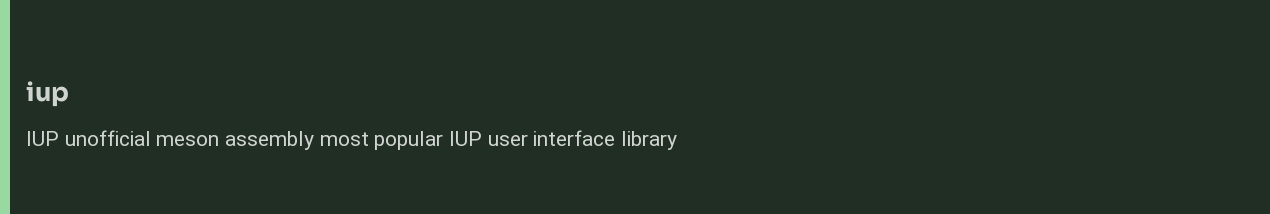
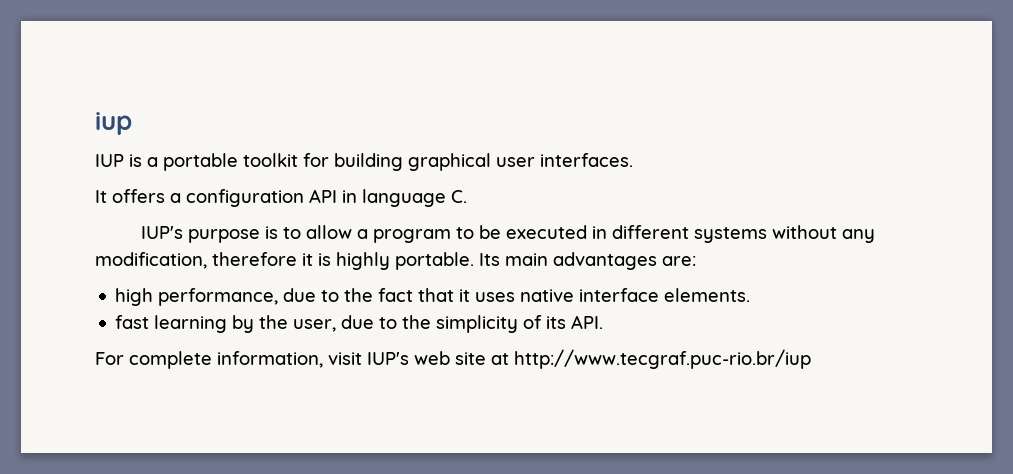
[64,130,678,150] unofficial meson assembly most popular IUP user interface library -> [129,153,633,171] [95,189,467,207] [140,225,875,243] [95,252,696,270] [115,288,751,306] [115,315,604,333] [95,349,811,369] is a portable toolkit for building graphical user interfaces. // It offers a configuration API in language C. // IUP's purpose is to allow a program to be executed in different systems without any modification, therefore it is highly portable. Its main advantages are: // high performance, due to the fact that it uses native interface elements. // fast learning by the user, due to the simplicity of its API. // For complete information, visit IUP's web site at http://www.tecgraf.puc-rio.br/iup

